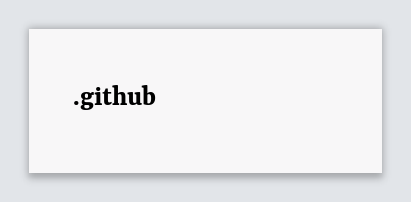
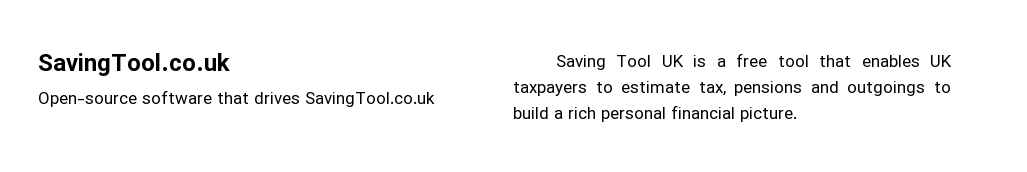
[73,85,156,110] .github -> [38,53,230,76] [38,90,435,107] [555,53,952,70] [513,81,951,96] [513,105,797,122] SavingTool.co.uk // Open-source software that drives SavingTool.co.uk // Saving Tool UK is a free tool that enables UK taxpayers to estimate tax, pensions and outgoings to build a rich personal financial picture.

